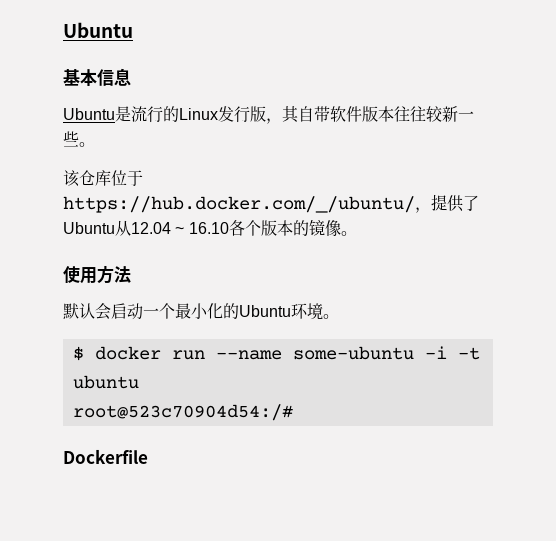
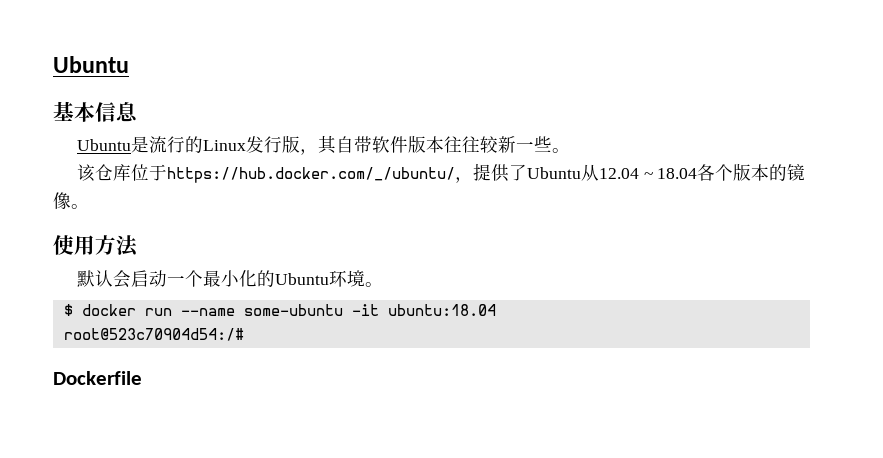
[188,222,229,234] 16.10 -> [657,168,698,179] 18.04
[424,346,480,360] [72,375,139,389] -i -t ubuntu -> [351,304,496,316] -it ubuntu:18.04

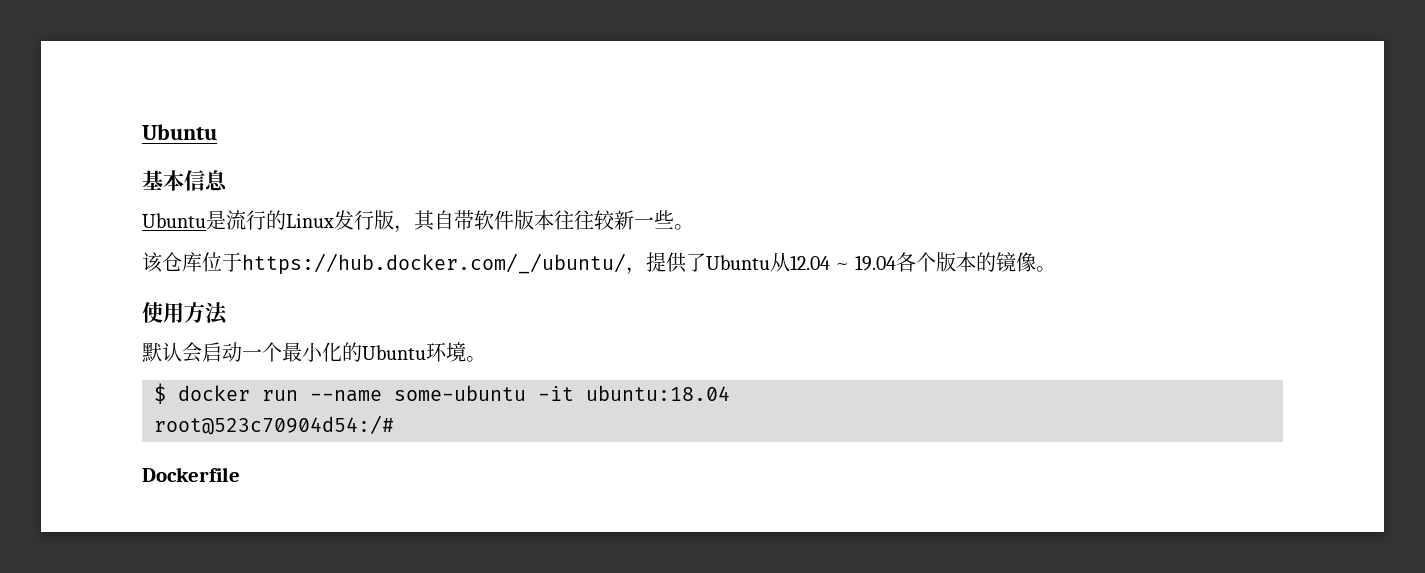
[657,168,698,179] 18.04 -> [854,255,896,271] 19.04

